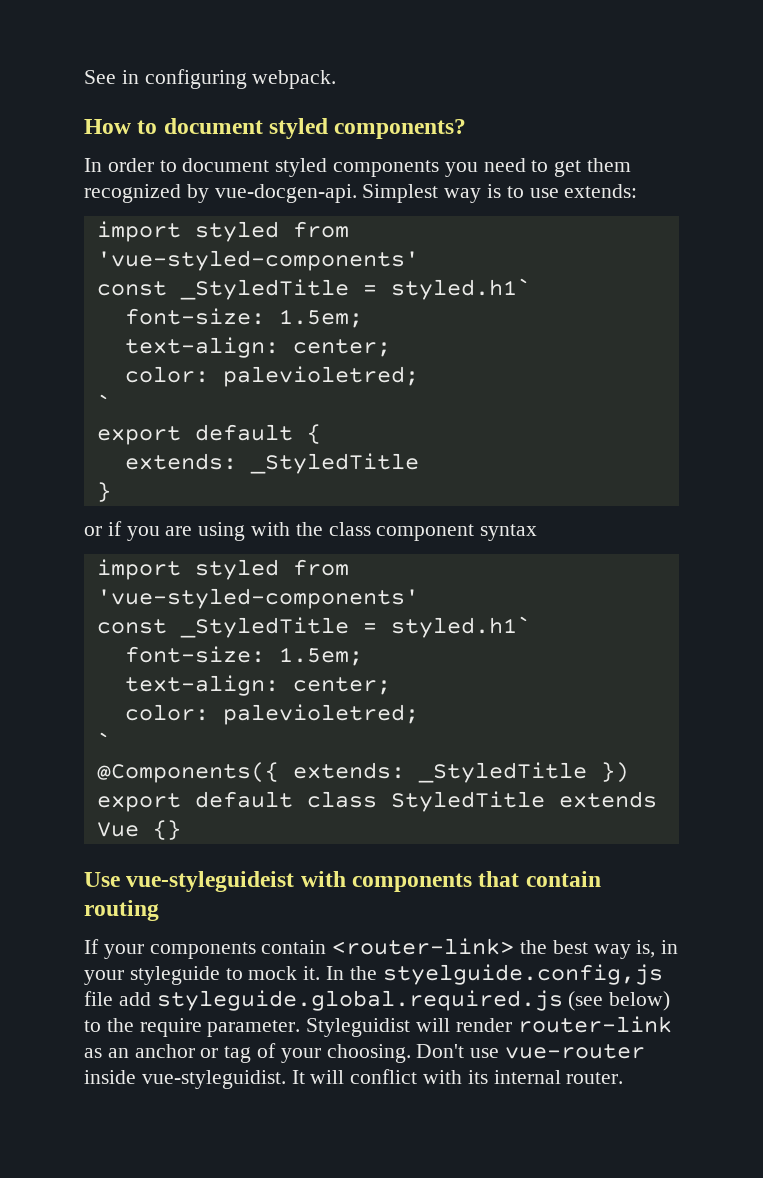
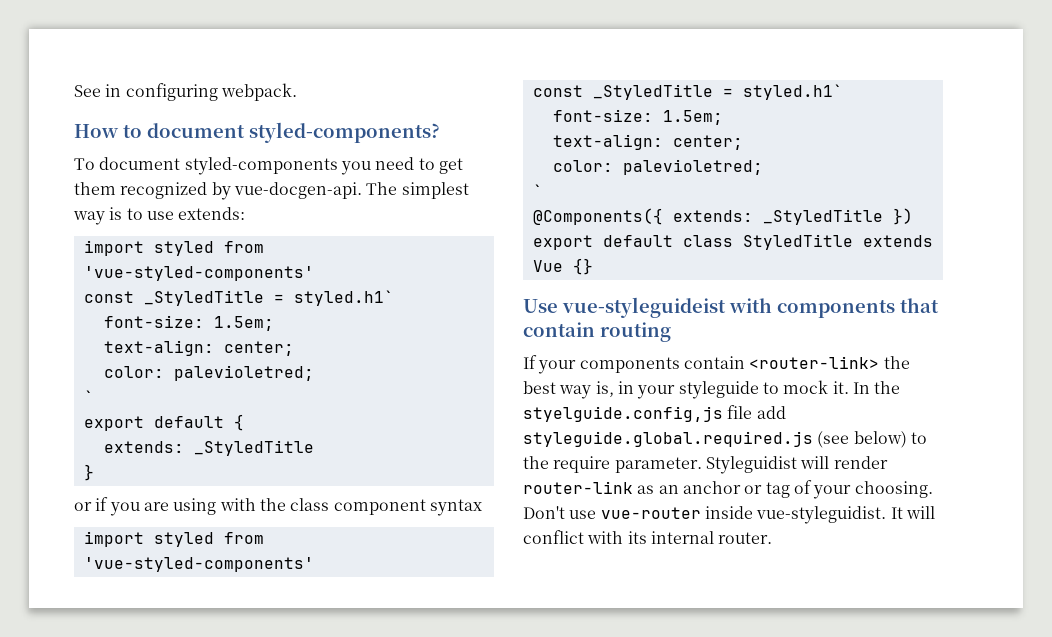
[269,118,467,139] [84,158,440,177] styled components? // In order to document styled components -> [249,122,440,143] [74,157,338,175] styled-components? // To document styled-components
[362,184,439,203] Simplest -> [366,182,469,199] The simplest

